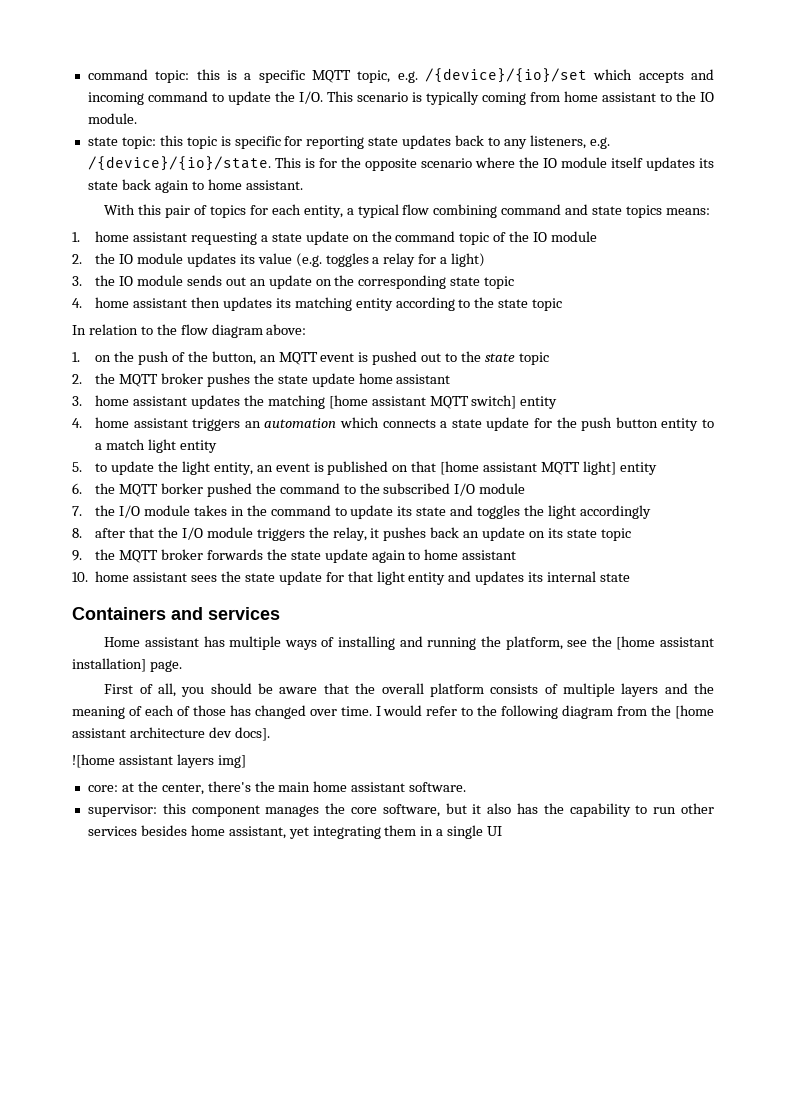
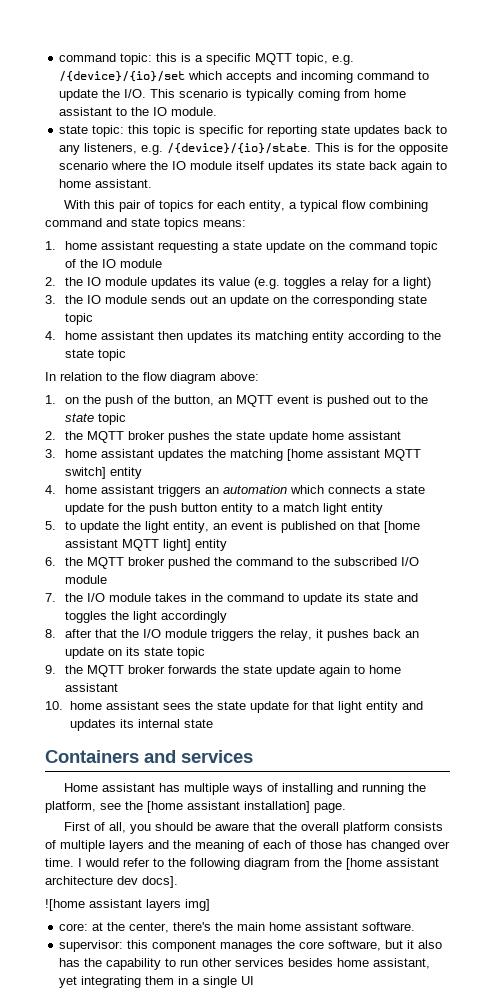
[160,483,203,494] borker -> [127,557,165,566] broker

